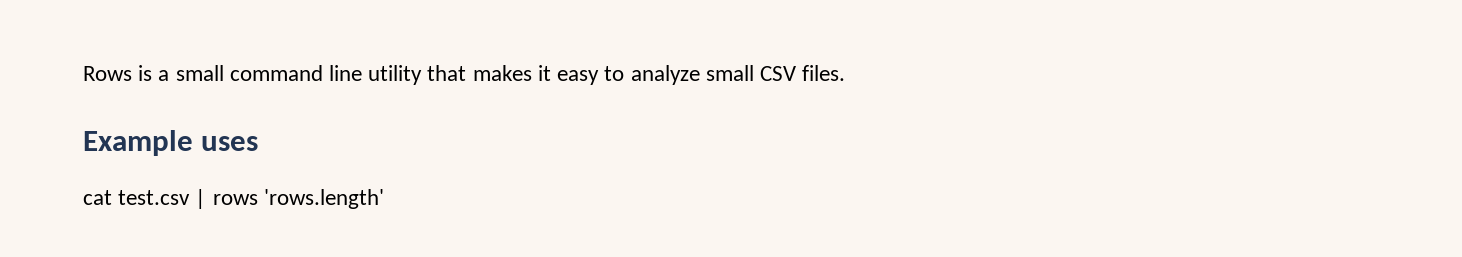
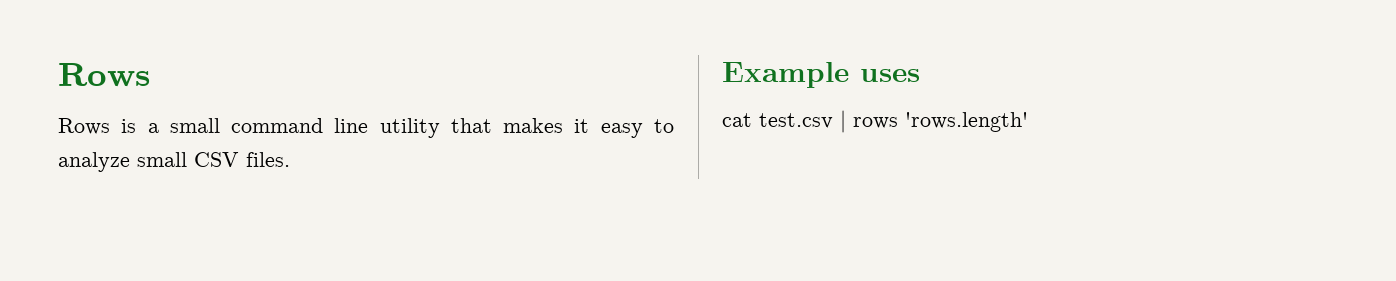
[83,66,132,81] Rows -> [58,63,150,87] [58,118,110,135] Rows // Rows

